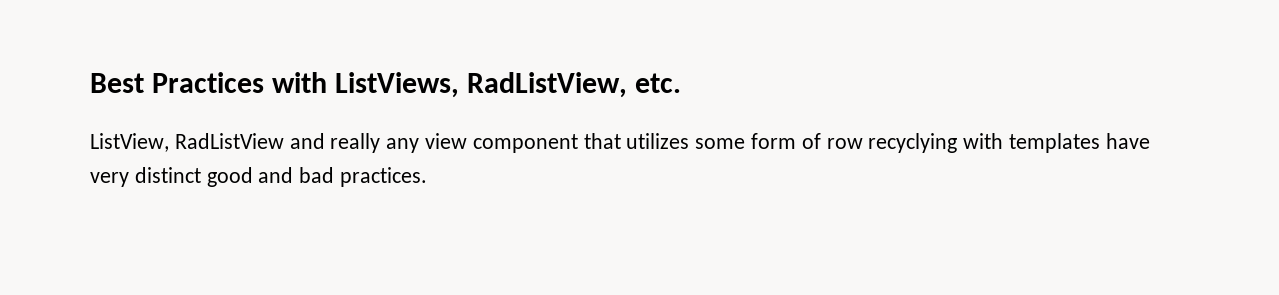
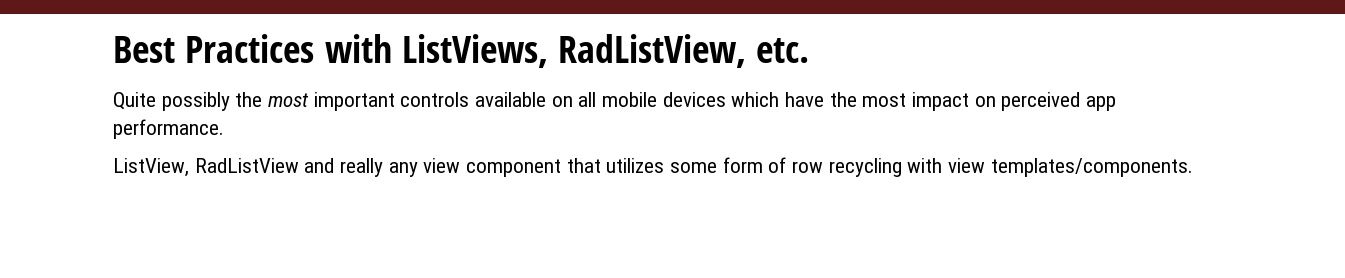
(681, 83) none -> [113,92,1117,111] [113,119,224,139] // Quite possibly the most important controls available on all mobile devices which have the most impact on perceived app performance.
[868,133,1150,153] [90,167,428,187] recyclying with templates have very distinct good and bad practices. -> [828,158,1193,177] recycling with view templates/components.

